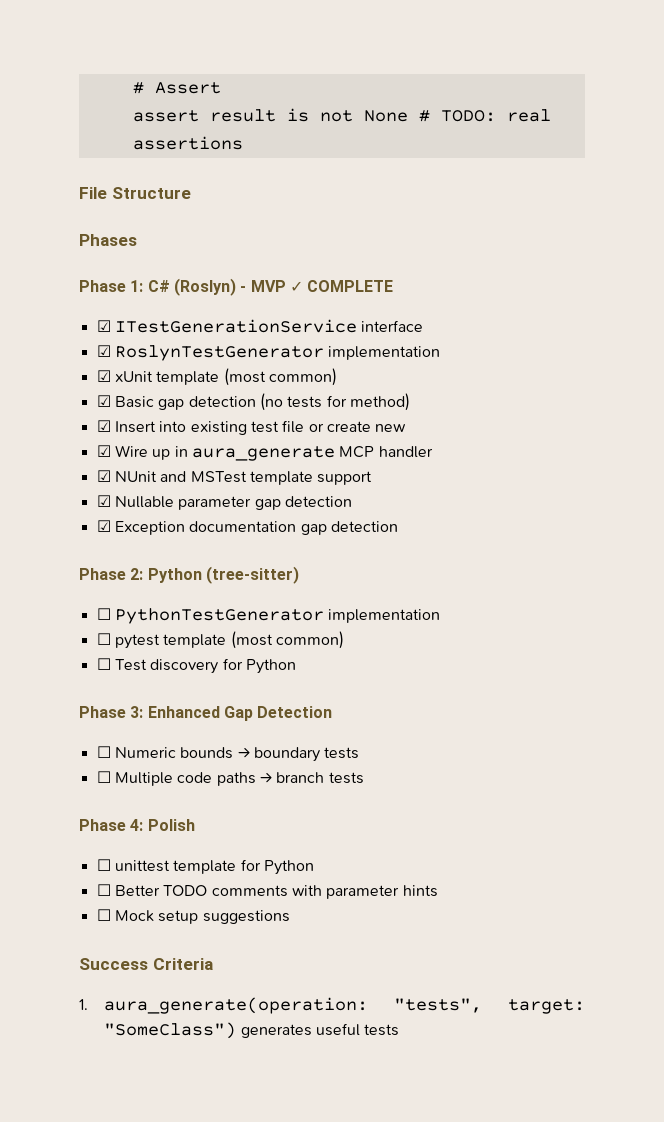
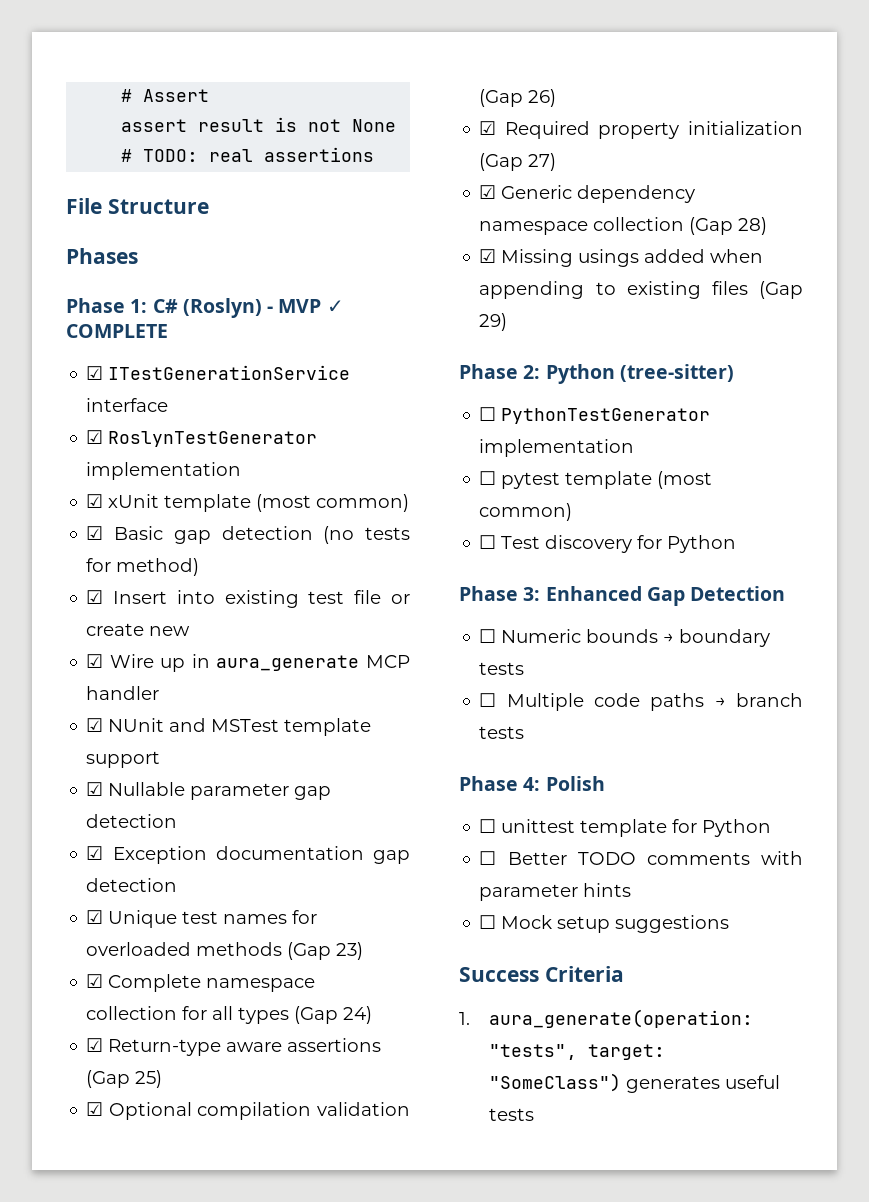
(398, 526) none -> [86,910,318,928] [86,942,364,960] [86,974,316,992] [86,1006,373,1024] [86,1038,382,1056] [86,1070,163,1088] [86,1102,410,1120] [479,89,557,107] [479,121,803,139] [479,153,557,171] [479,185,696,203] [479,217,768,235] [479,249,764,267] [479,281,803,299] [479,313,508,331] // ☑ Unique test names for overloaded methods (Gap 23) // ☑ Complete namespace collection for all types (Gap 24) // ☑ Return-type aware assertions (Gap 25) // ☑ Optional compilation validation (Gap 26) // ☑ Required property initialization (Gap 27) // ☑ Generic dependency namespace collection (Gap 28) // ☑ Missing usings added when appending to existing files (Gap 29)

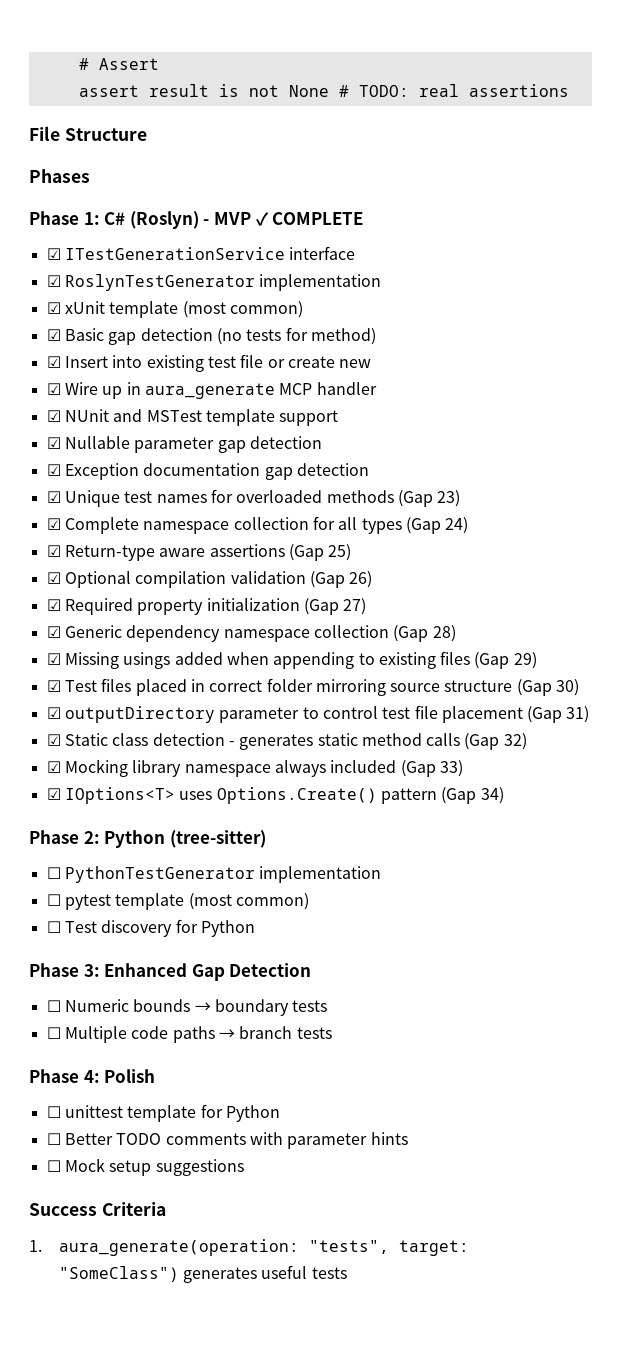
(508, 322) none -> [46,678,580,696] [46,705,590,723] [46,733,527,750] [46,759,463,777] [46,787,504,804] // ☑ Test files placed in correct folder mirroring source structure (Gap 30) // ☑ outputDirectory parameter to control test file placement (Gap 31) // ☑ Static class detection - generates static method calls (Gap 32) // ☑ Mocking library namespace always included (Gap 33) // ☑ IOptions<T> uses Options.Create() pattern (Gap 34)

